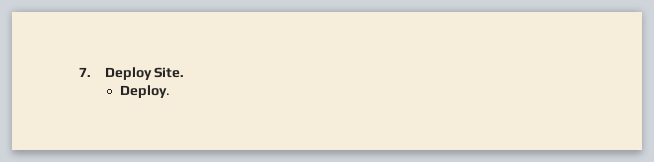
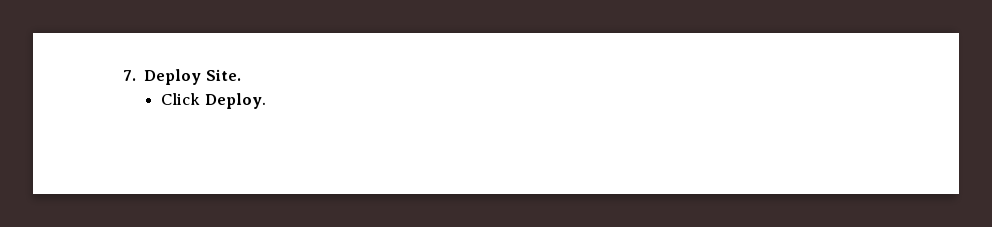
(185, 72) none -> [161,93,201,105] Click

